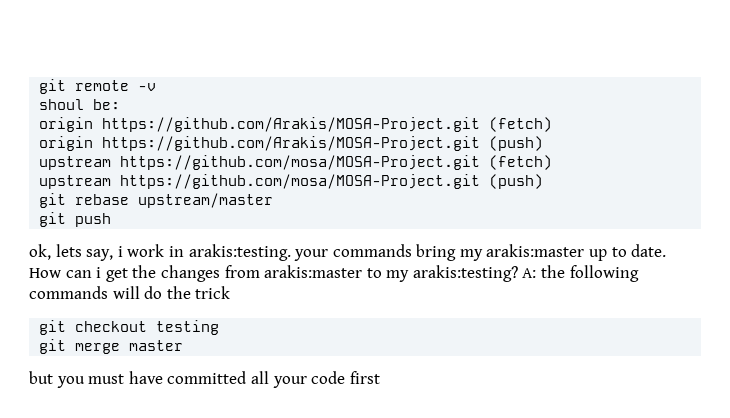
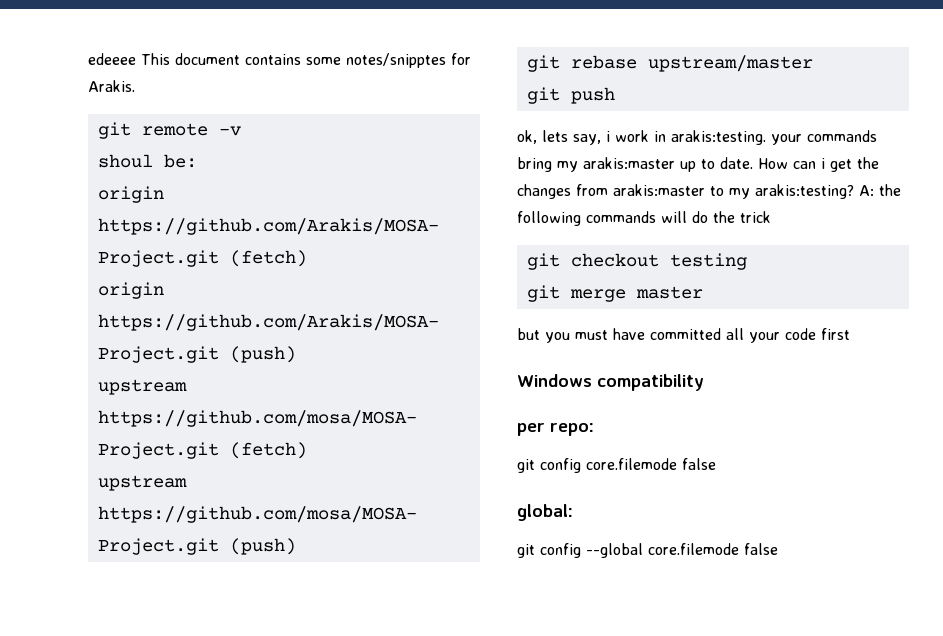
(39, 86) none -> [88,53,471,68] [88,80,135,92] edeeee This document contains some notes/snipptes for Arakis. //
(380, 377) none -> [517,374,704,391] [517,423,594,436] [517,458,716,473] [517,504,573,521] [517,543,778,558] // Windows compatibility // per repo: // git config core.filemode false // global: // git config --global core.filemode false

